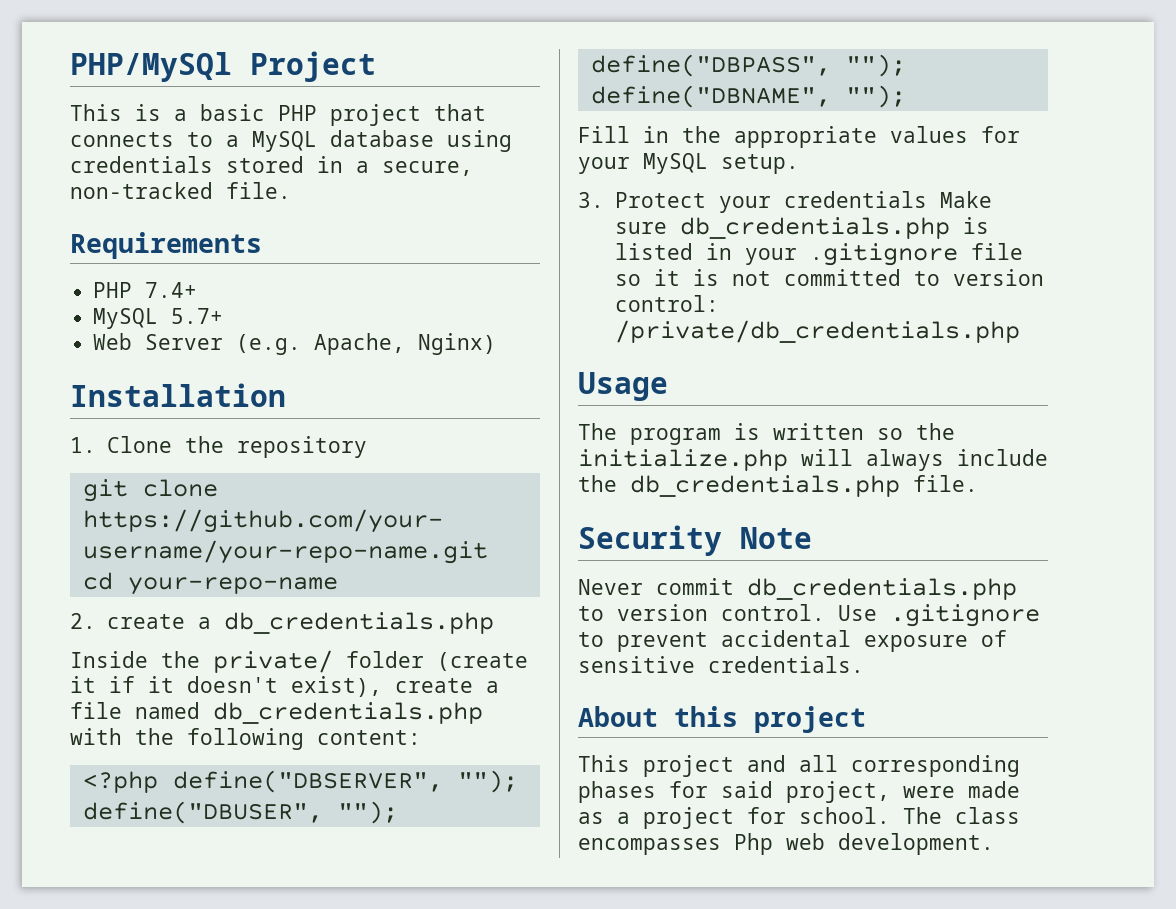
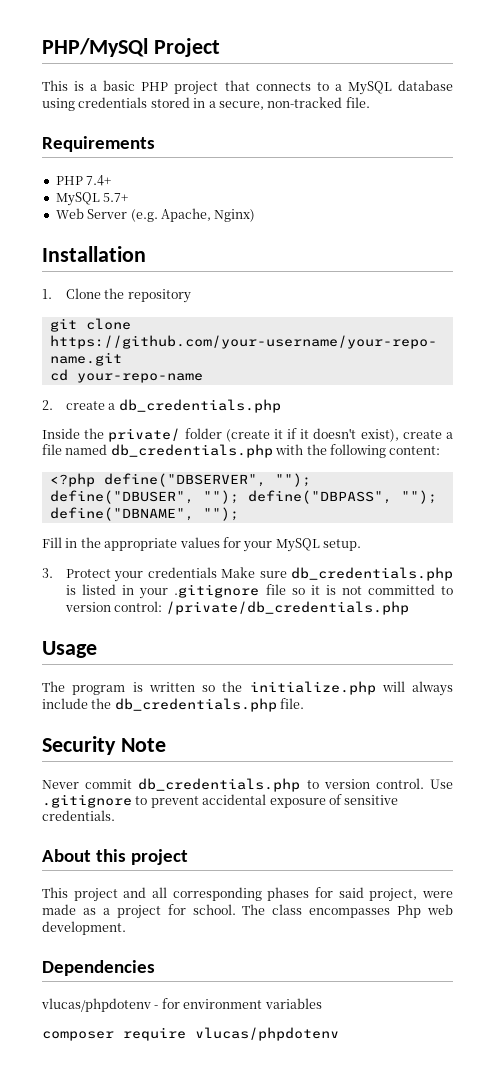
(994, 844) none -> [42,960,155,976] [41,998,322,1012] [42,1027,339,1041] // Dependencies // vlucas/phpdotenv - for environment variables // composer require vlucas/phpdotenv

